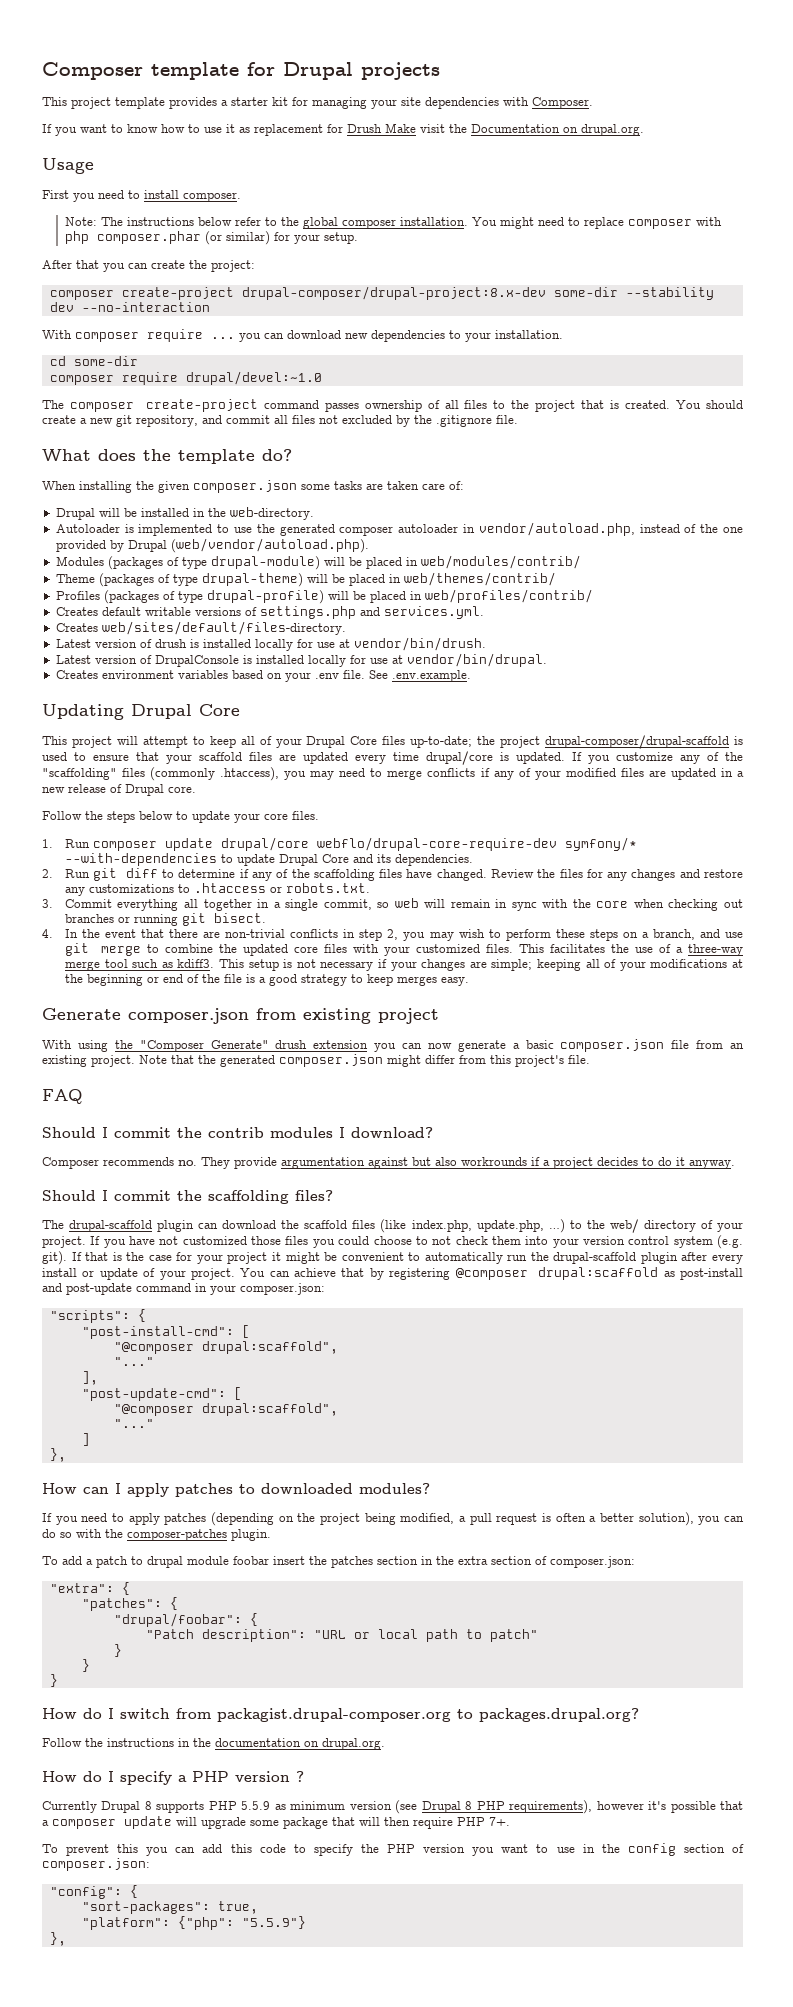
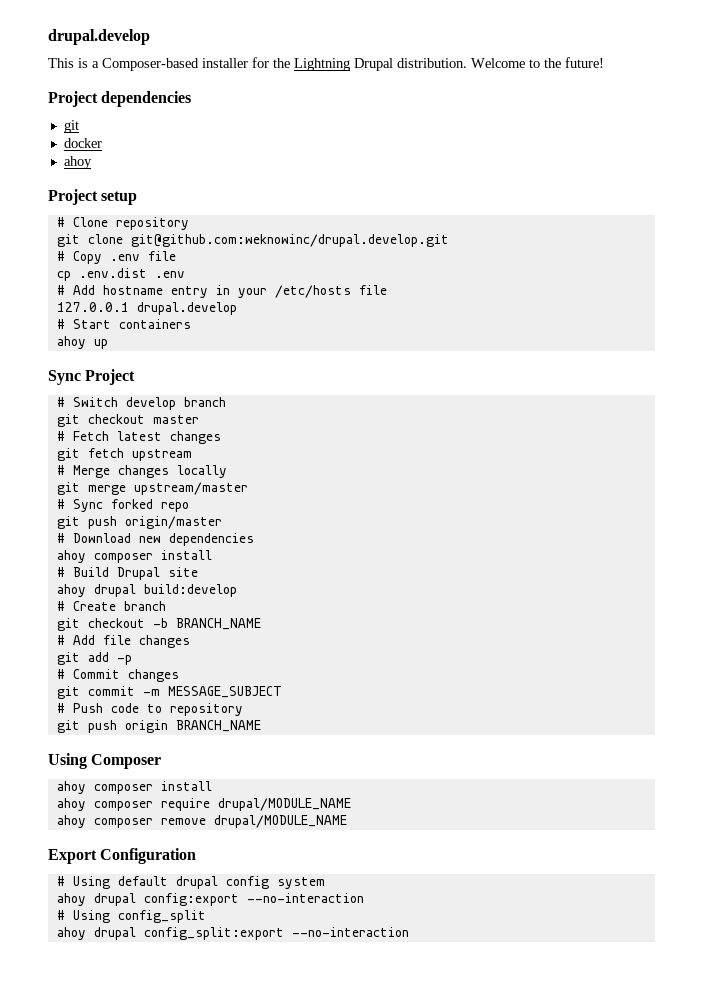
[42,62,440,80] [42,97,593,109] [42,123,644,136] [42,158,94,174] [42,190,241,202] [64,217,722,229] [64,231,358,245] [42,260,255,272] [49,286,714,300] [49,302,210,312] [42,329,563,342] [49,356,138,366] [49,371,322,385] [42,399,744,412] [42,415,518,427] [42,449,292,464] [42,480,464,493] [55,507,314,520] [55,522,744,536] [55,538,369,553] [55,555,581,570] [55,572,556,587] [55,589,593,604] [55,606,484,619] [55,621,346,635] [55,637,486,651] [55,653,547,667] [55,670,471,682] [42,704,240,720] [42,735,743,749] [42,751,743,765] [42,767,744,781] [42,784,196,796] [42,811,319,823] [42,837,637,851] [64,853,473,866] [42,868,744,881] [64,883,370,896] [42,898,743,911] [64,913,266,926] [42,929,744,941] [64,943,743,956] [64,959,744,971] [64,974,469,986] [42,1008,439,1024] [42,1039,744,1052] [42,1054,590,1067] [42,1089,83,1104] [42,1127,433,1138] [42,1157,735,1169] [42,1190,333,1204] [42,1219,743,1233] [42,1235,744,1249] [42,1251,743,1265] [42,1267,743,1280] [42,1283,325,1295] [49,1309,146,1323] [81,1325,250,1339] [113,1341,338,1354] [113,1357,154,1366] [81,1371,98,1385] [81,1387,242,1401] [113,1403,338,1416] [113,1419,154,1428] [81,1433,90,1446] [49,1448,66,1462] [42,1483,430,1497] [42,1512,744,1526] [42,1529,271,1541] [42,1556,635,1568] [49,1582,130,1595] [81,1597,178,1611] [113,1613,258,1627] [145,1629,538,1642] [113,1644,122,1657] [81,1659,90,1672] [49,1674,58,1687] [42,1708,639,1722] [42,1738,385,1750] [42,1771,304,1785] [42,1800,744,1814] [42,1816,510,1829] [42,1843,744,1856] [42,1858,150,1871] [49,1885,138,1899] [81,1901,258,1914] [81,1916,306,1930] [49,1932,66,1946] Composer template for Drupal projects // This project template provides a starter kit for managing your site dependencies with Composer. // If you want to know how to use it as replacement for Drush Make visit the Documentation on drupal.org. // Usage // First you need to install composer. // Note: The instructions below refer to the global composer installation. You might need to replace composer with php composer.phar (or similar) for your setup. // After that you can create the project: // composer create-project drupal-composer/drupal-project:8.x-dev some-dir --stability dev --no-interaction // With composer require ... you can download new dependencies to your installation. // cd some-dir // composer require drupal/devel:~1.0 // The composer create-project command passes ownership of all files to the project that is created. You should create a new git repository, and commit all files not excluded by the .gitignore file. // What does the template do? // When installing the given composer.json some tasks are taken care of: // Drupal will be installed in the web-directory. // Autoloader is implemented to use the generated composer autoloader in vendor/autoload.php, instead of the one provided by Drupal (web/vendor/autoload.php). // Modules (packages of type drupal-module) will be placed in web/modules/contrib/ // Theme (packages of type drupal-theme) will be placed in web/themes/contrib/ // Profiles (packages of type drupal-profile) will be placed in web/profiles/contrib/ // Creates default writable versions of settings.php and services.yml. // Creates web/sites/default/files-directory. // Latest version of drush is installed locally for use at vendor/bin/drush. // Latest version of DrupalConsole is installed locally for use at vendor/bin/drupal. // Creates environment variables based on your .env file. See .env.example. // Updating Drupal Core // This project will attempt to keep all of your Drupal Core files up-to-date; the project drupal-composer/drupal-scaffold is used to ensure that your scaffold files are updated every time drupal/core is updated. If you customize any of the "scaffolding" files (commonly .htaccess), you may need to merge conflicts if any of your modified files are updated in a new release of Drupal core. // Follow the steps below to update your core files. // 1. Run composer update drupal/core webflo/drupal-core-require-dev symfony/* --with-dependencies to update Drupal Core and its dependencies. // 2. Run git diff to determine if any of the scaffolding files have changed. Review the files for any changes and restore any customizations to .htaccess or robots.txt. // 3. Commit everything all together in a single commit, so web will remain in sync with the core when checking out branches or running git bisect. // 4. In the event that there are non-trivial conflicts in step 2, you may wish to perform these steps on a branch, and use git merge to combine the updated core files with your customized files. This facilitates the use of a three-way merge tool such as kdiff3. This setup is not necessary if your changes are simple; keeping all of your modifications at the beginning or end of the file is a good strategy to keep merges easy. // Generate composer.json from existing project // With using the "Composer Generate" drush extension you can now generate a basic composer.json file from an existing project. Note that the generated composer.json might differ from this project's file. // FAQ // Should I commit the contrib modules I download? // Composer recommends no. They provide argumentation against but also workrounds if a project decides to do it anyway. // Should I commit the scaffolding files? // The drupal-scaffold plugin can download the scaffold files (like index.php, update.php, …) to the web/ directory of your project. If you have not customized those files you could choose to not check them into your version control system (e.g. git). If that is the case for your project it might be convenient to automatically run the drupal-scaffold plugin after every install or update of your project. You can achieve that by registering @composer drupal:scaffold as post-install and post-update command in your composer.json: // "scripts": { // "post-install-cmd": [ // "@composer drupal:scaffold", // "..." // ], // "post-update-cmd": [ // "@composer drupal:scaffold", // "..." // ] // }, // How can I apply patches to downloaded modules? // If you need to apply patches (depending on the project being modified, a pull request is often a better solution), you can do so with the composer-patches plugin. // To add a patch to drupal module foobar insert the patches section in the extra section of composer.json: // "extra": { // "patches": { // "drupal/foobar": { // "Patch description": "URL or local path to patch" // } // } // } // How do I switch from packagist.drupal-composer.org to packages.drupal.org? // Follow the instructions in the documentation on drupal.org. // How do I specify a PHP version ? // Currently Drupal 8 supports PHP 5.5.9 as minimum version (see Drupal 8 PHP requirements), however it's possible that a composer update will upgrade some package that will then require PHP 7+. // To prevent this you can add this code to specify the PHP version you want to use in the config section of composer.json: // "config": { // "sort-packages": true, // "platform": {"php": "5.5.9"} // }, -> [48,29,150,45] [48,57,604,71] [48,91,192,107] [63,120,79,133] [63,138,102,148] [63,156,92,169] [48,189,138,205] [56,217,189,230] [56,234,449,247] [56,251,176,264] [56,268,185,281] [56,285,387,298] [56,302,237,315] [56,319,191,329] [56,336,108,349] [48,369,136,385] [56,397,226,410] [56,414,199,427] [56,431,221,444] [56,448,192,461] [56,465,227,478] [56,482,248,495] [56,499,189,512] [56,516,222,529] [56,533,254,546] [56,550,212,563] [56,567,198,580] [56,584,237,597] [56,601,166,611] [56,618,261,631] [56,635,190,648] [56,652,132,665] [56,669,179,682] [56,686,282,699] [56,703,243,716] [56,720,261,733] [48,753,162,769] [56,781,212,794] [56,798,351,811] [56,815,347,828] [48,848,197,864] [56,876,325,889] [56,893,364,906] [56,910,206,923] [56,927,409,940] drupal.develop // This is a Composer-based installer for the Lightning Drupal distribution. Welcome to the future! // Project dependencies // git // docker // ahoy // Project setup // # Clone repository // git clone git@github.com:weknowinc/drupal.develop.git // # Copy .env file // cp .env.dist .env // # Add hostname entry in your /etc/hosts file // 127.0.0.1 drupal.develop // # Start containers // ahoy up // Sync Project // # Switch develop branch // git checkout master // # Fetch latest changes // git fetch upstream // # Merge changes locally // git merge upstream/master // # Sync forked repo // git push origin/master // # Download new dependencies // ahoy composer install // # Build Drupal site // ahoy drupal build:develop // # Create branch // git checkout -b BRANCH_NAME // # Add file changes // git add -p // # Commit changes // git commit -m MESSAGE_SUBJECT // # Push code to repository // git push origin BRANCH_NAME // Using Composer // ahoy composer install // ahoy composer require drupal/MODULE_NAME // ahoy composer remove drupal/MODULE_NAME // Export Configuration // # Using default drupal config system // ahoy drupal config:export --no-interaction // # Using config_split // ahoy drupal config_split:export --no-interaction

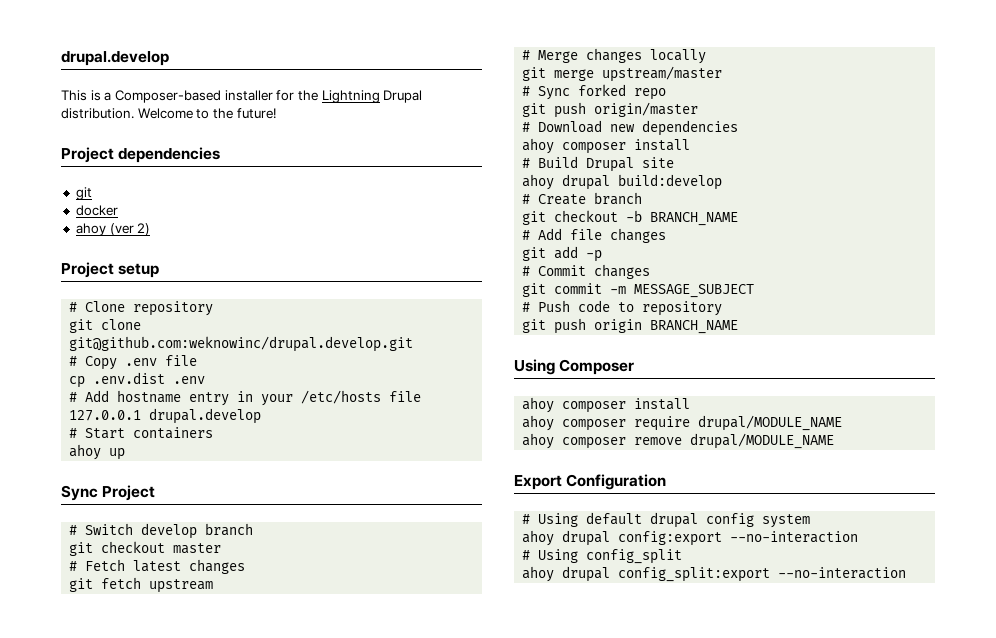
(92, 162) none -> [109,223,151,236] (ver 2)

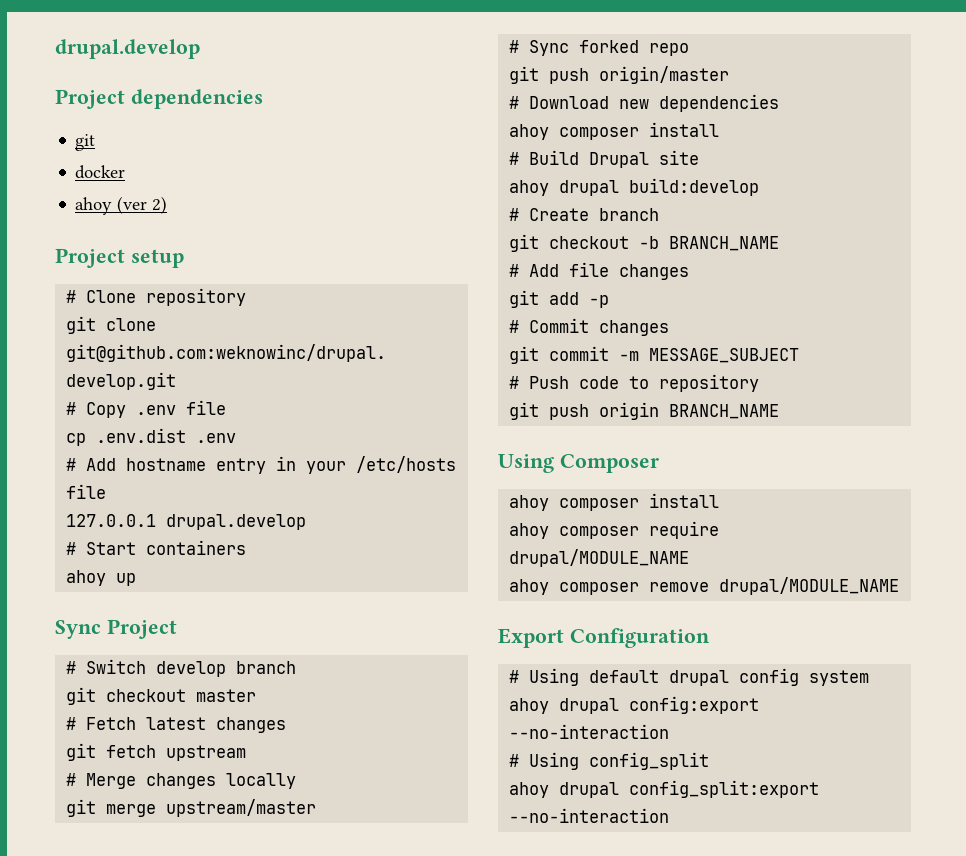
[61,51,169,66] [61,90,423,103] [61,108,276,119] drupal.develop // This is a Composer-based installer for the Lightning Drupal distribution. Welcome to the future! -> [55,39,200,59] drupal.develop

